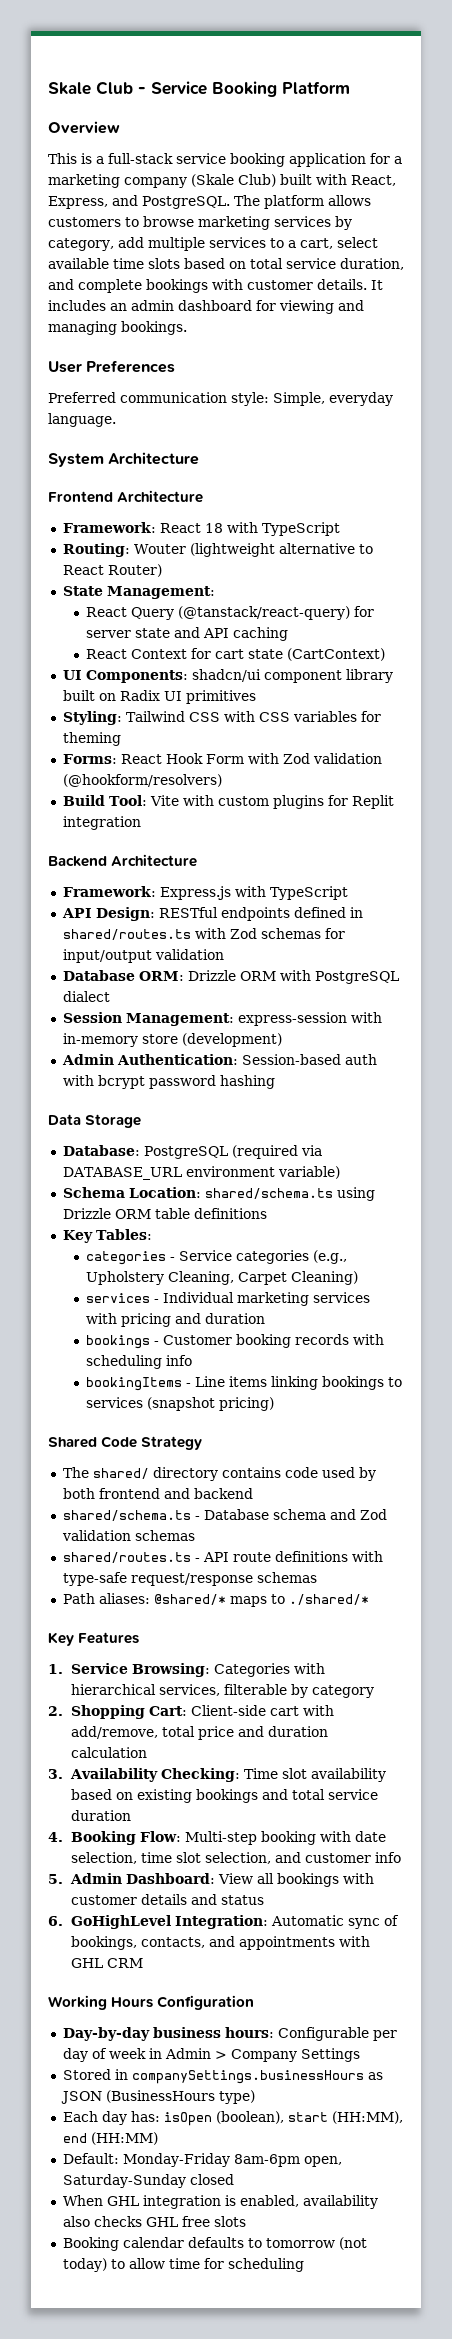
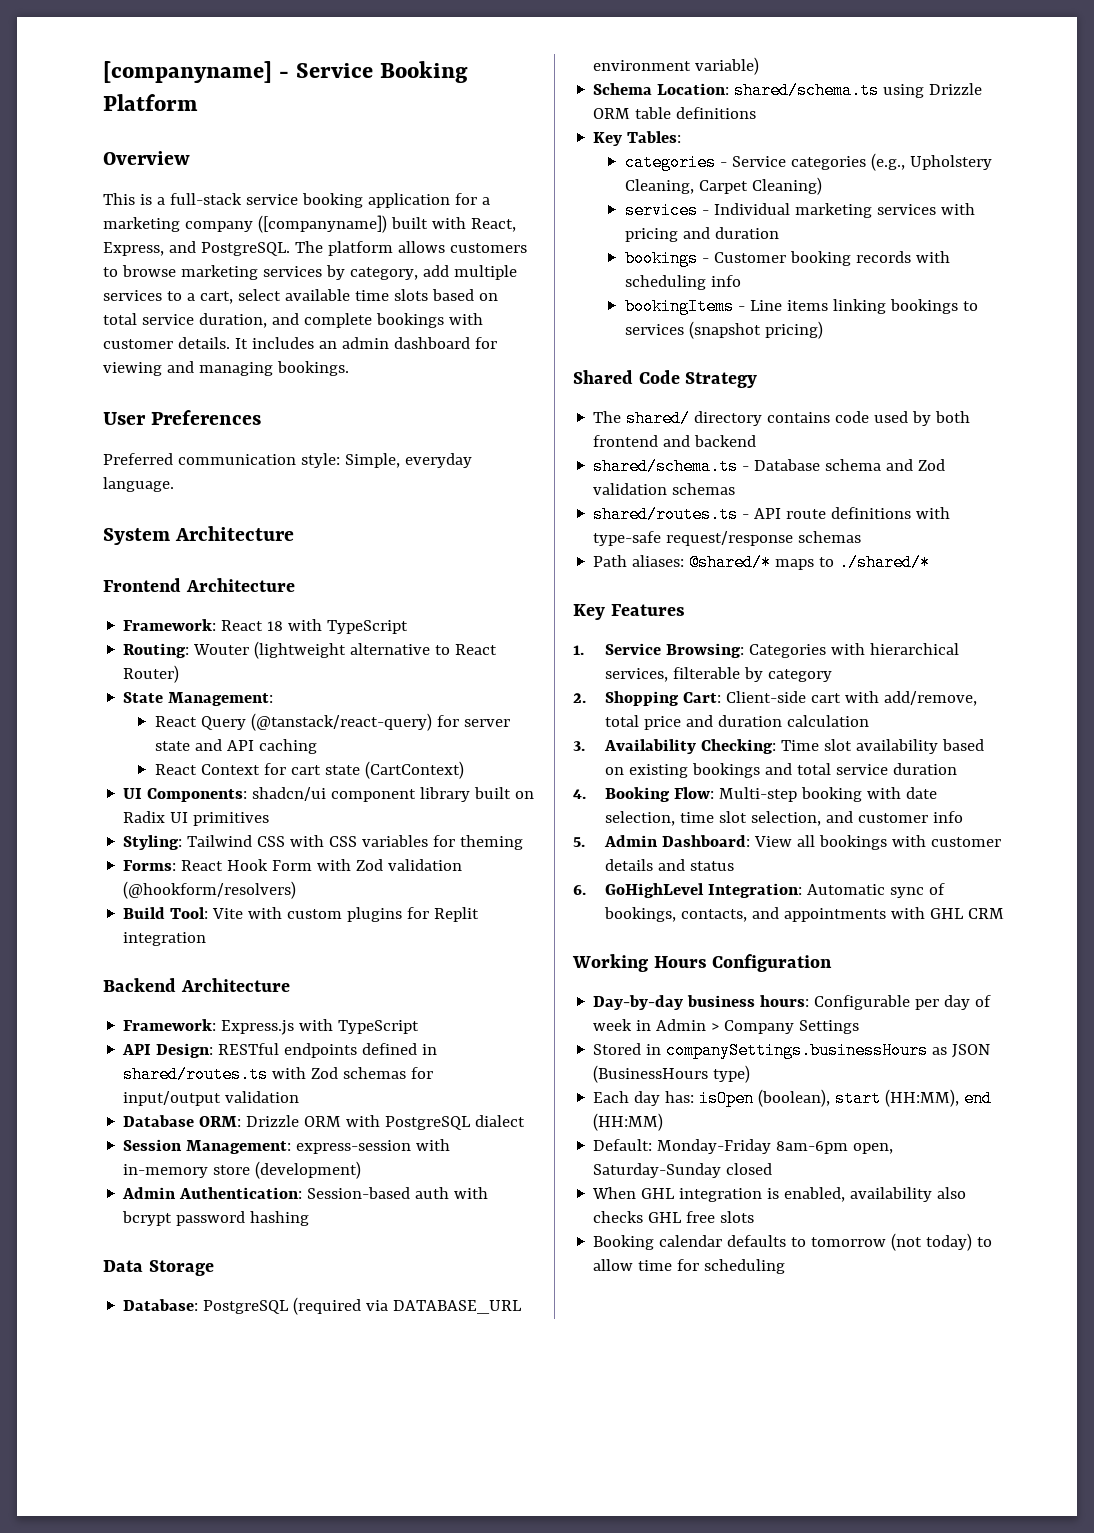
[48,81,133,95] Skale Club -> [103,61,272,83] [companyname]
[191,174,276,187] (Skale Club) -> [257,215,387,233] ([companyname])

